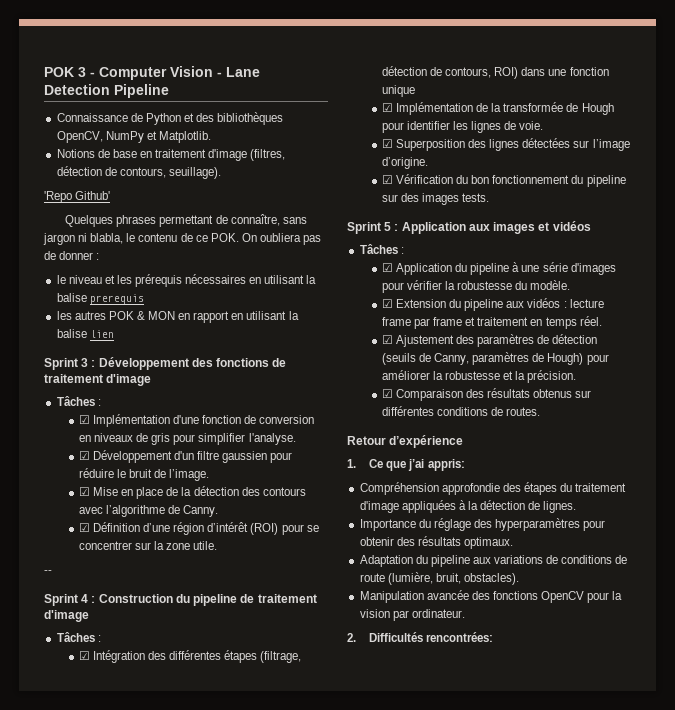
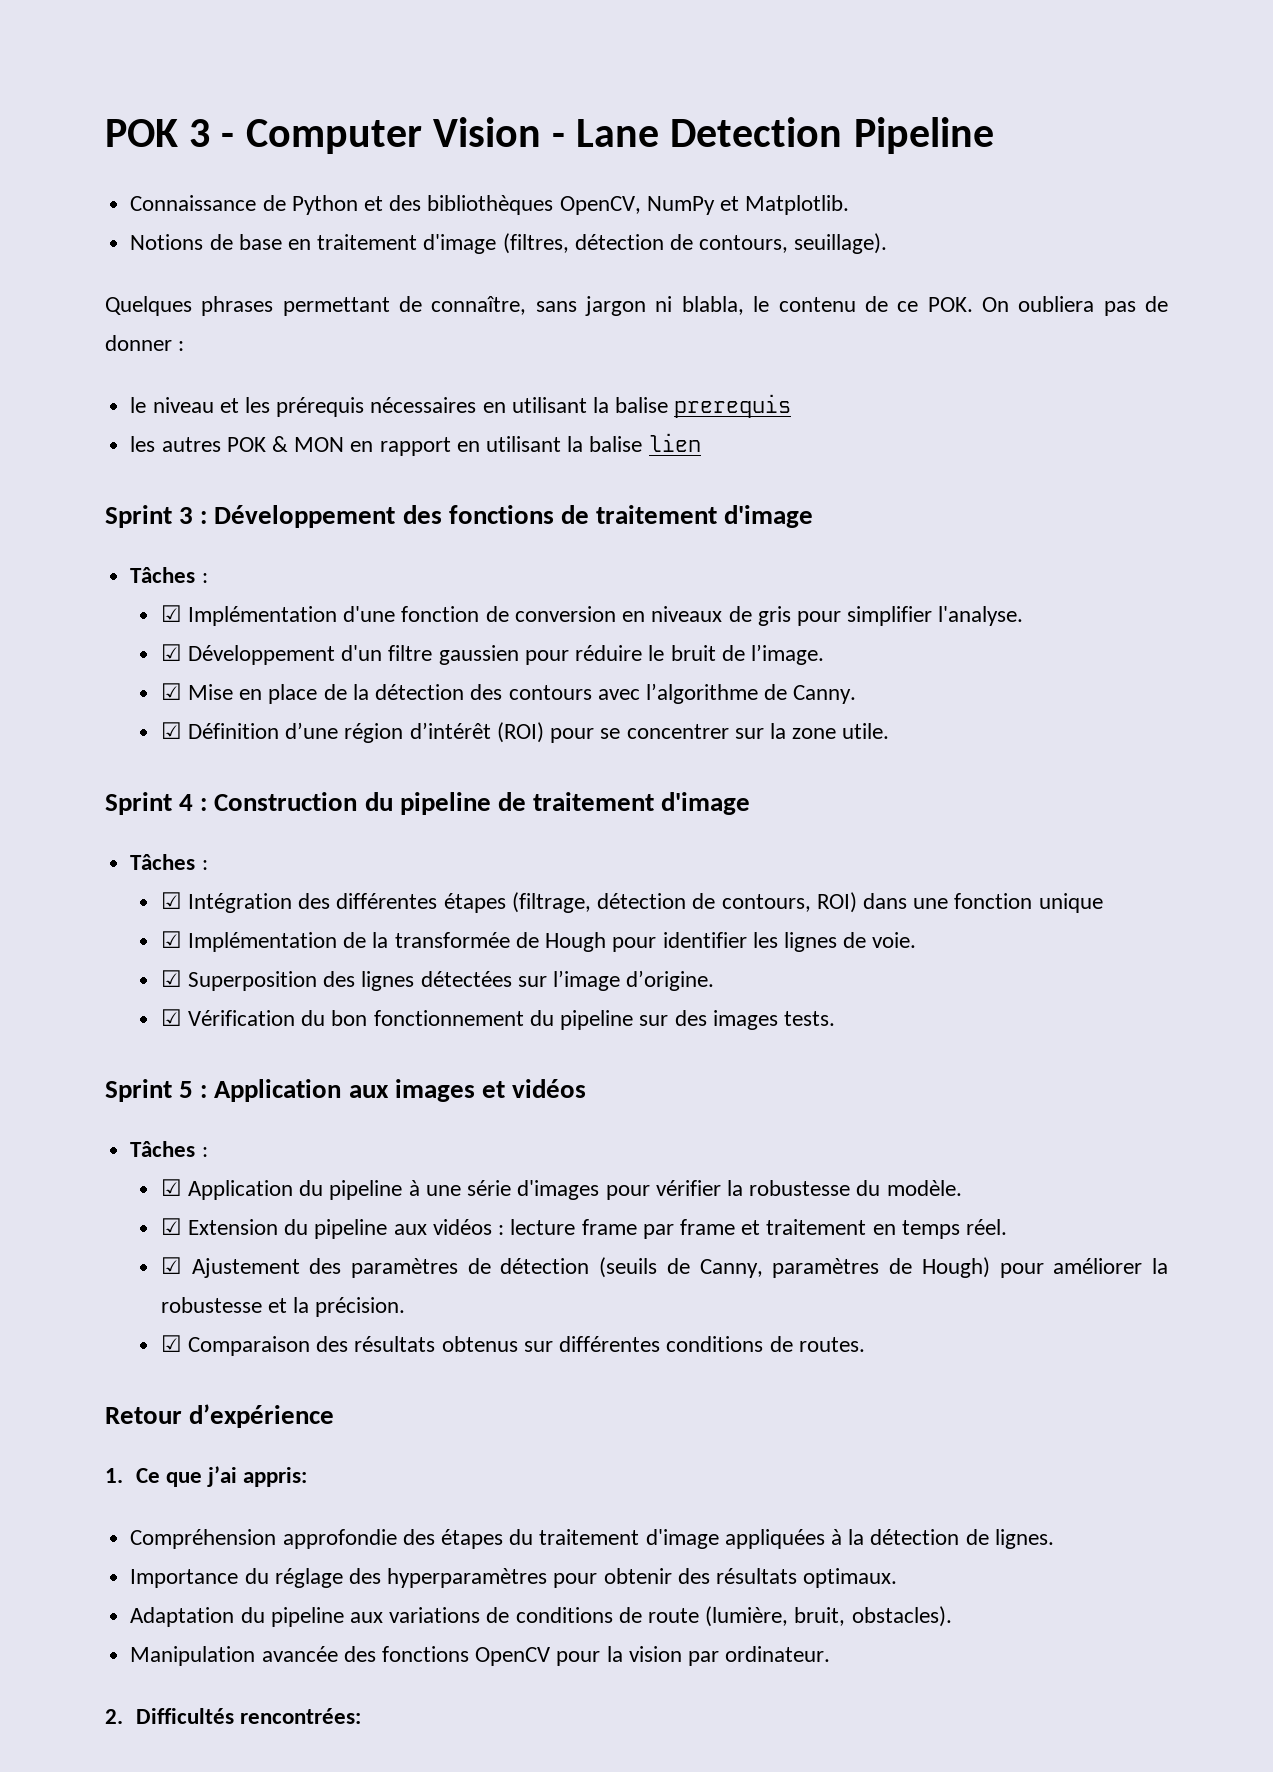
[44,191,111,203] // 'Repo Github' -> (888, 243) none
[44,570,52,574] // -- -> (890, 731) none

